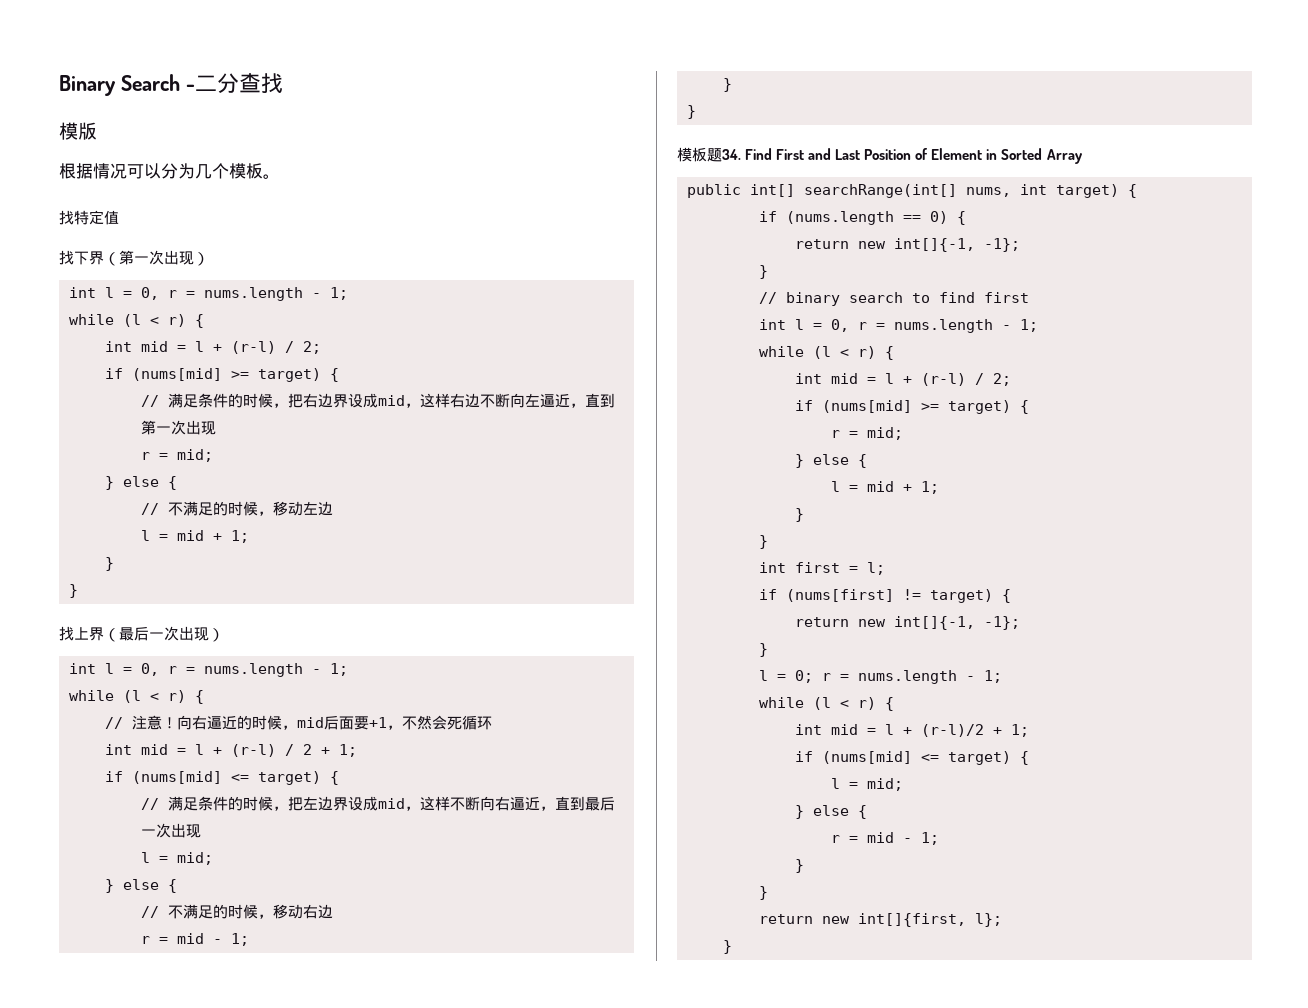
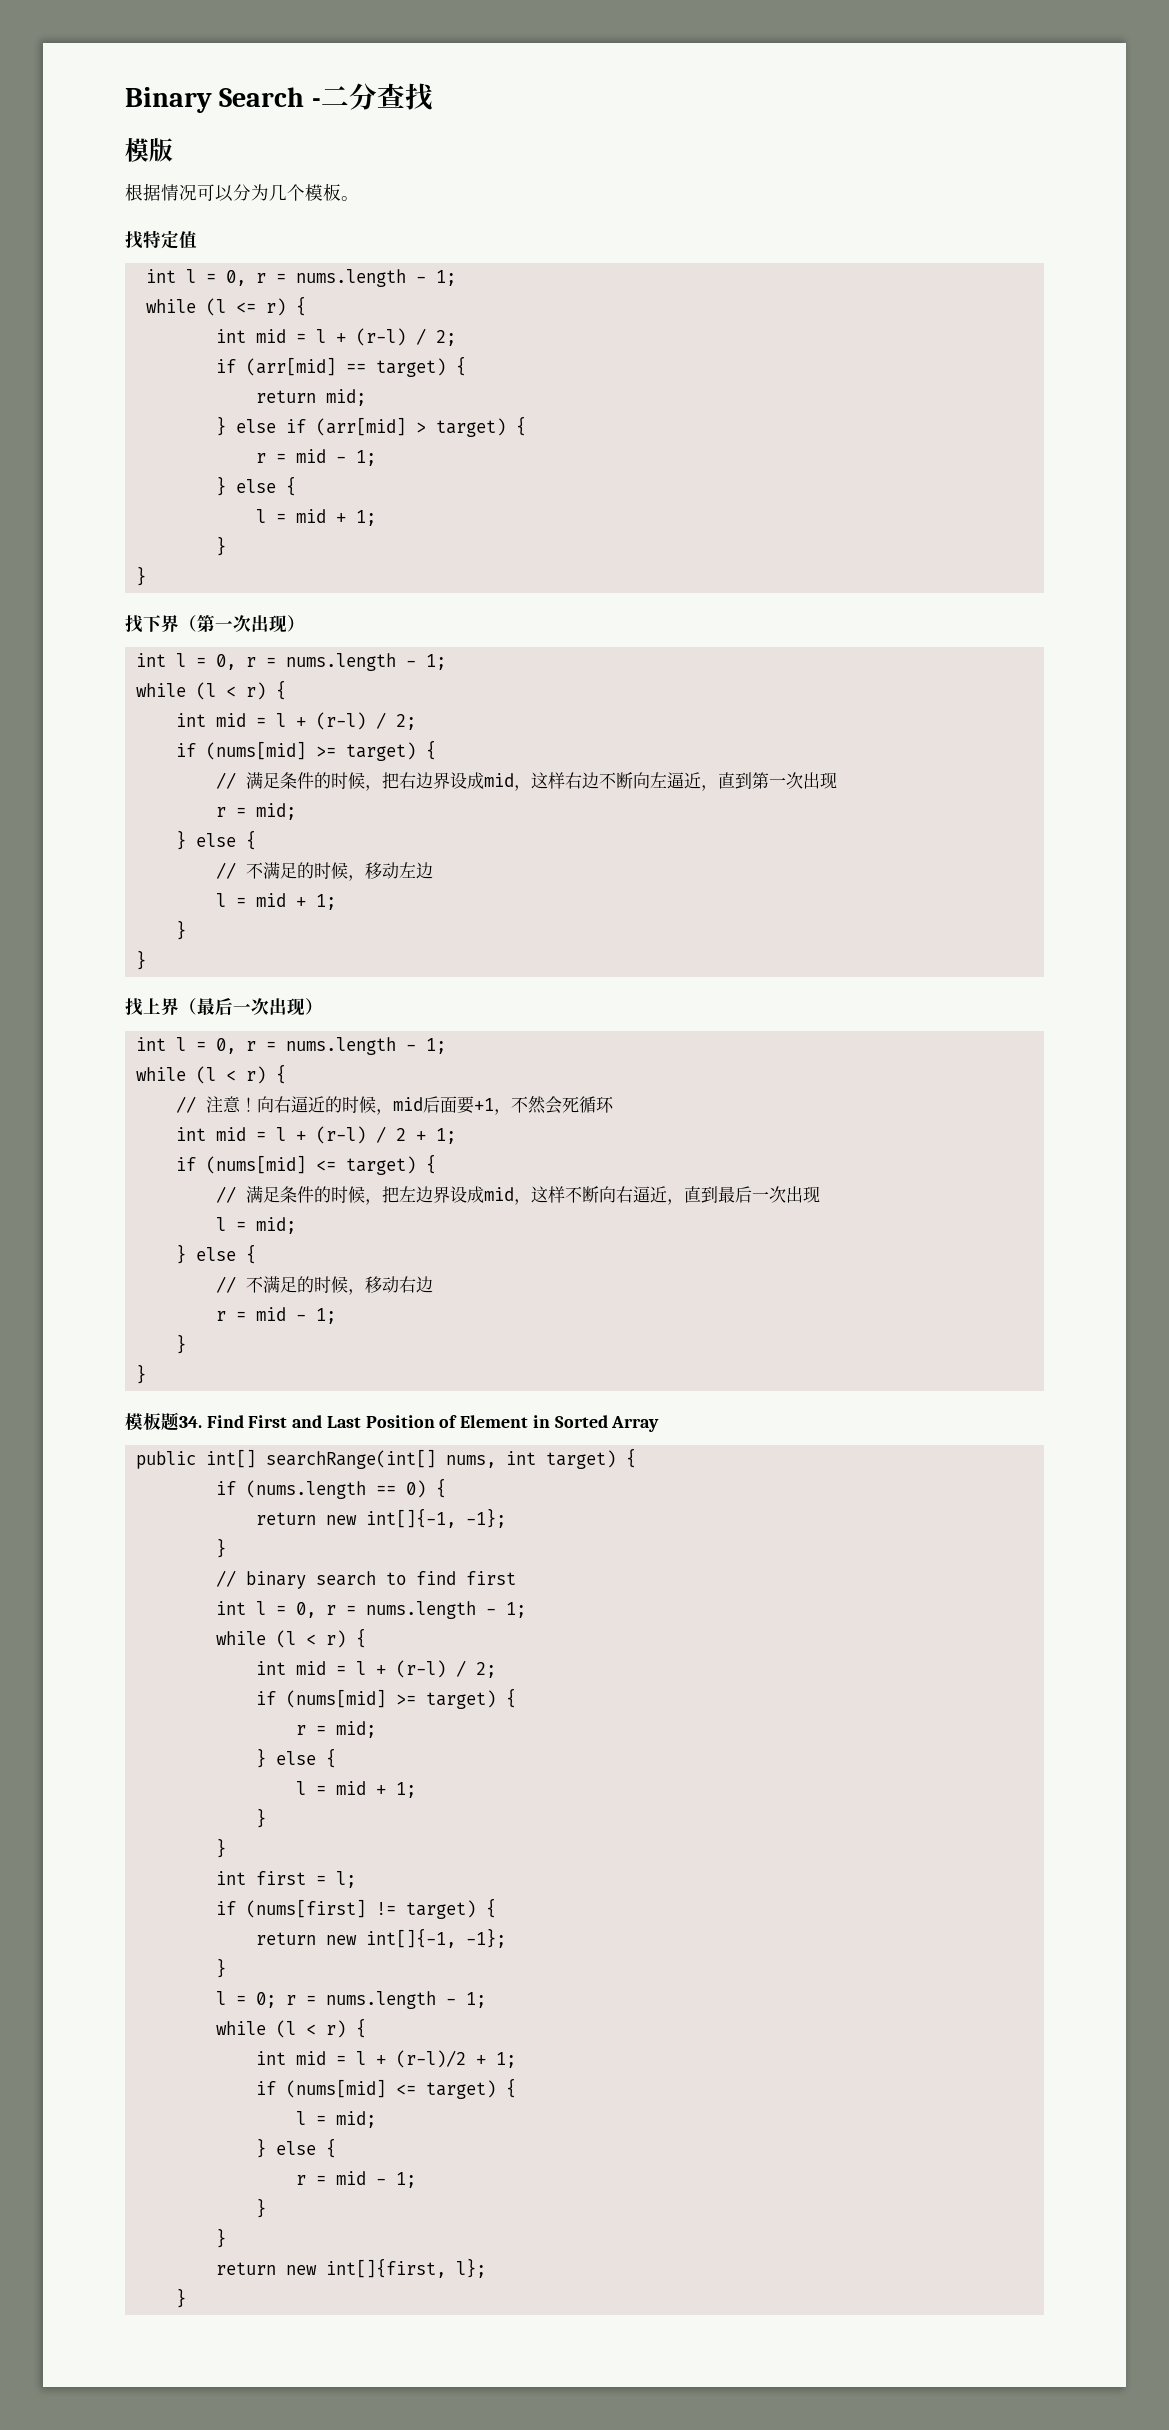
(119, 217) none -> [145,269,456,287] [145,296,306,316] [215,328,456,346] [215,356,466,377] [255,389,366,406] [215,416,526,437] [255,449,376,466] [215,476,296,496] [255,509,376,526] [215,536,226,556] [135,566,146,586] // int l = 0, r = nums.length - 1; // while (l <= r) { // int mid = l + (r-l) / 2; // if (arr[mid] == target) { // return mid; // } else if (arr[mid] > target) { // r = mid - 1; // } else { // l = mid + 1; // } // }

